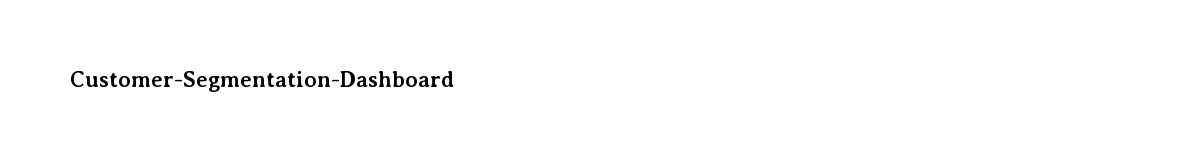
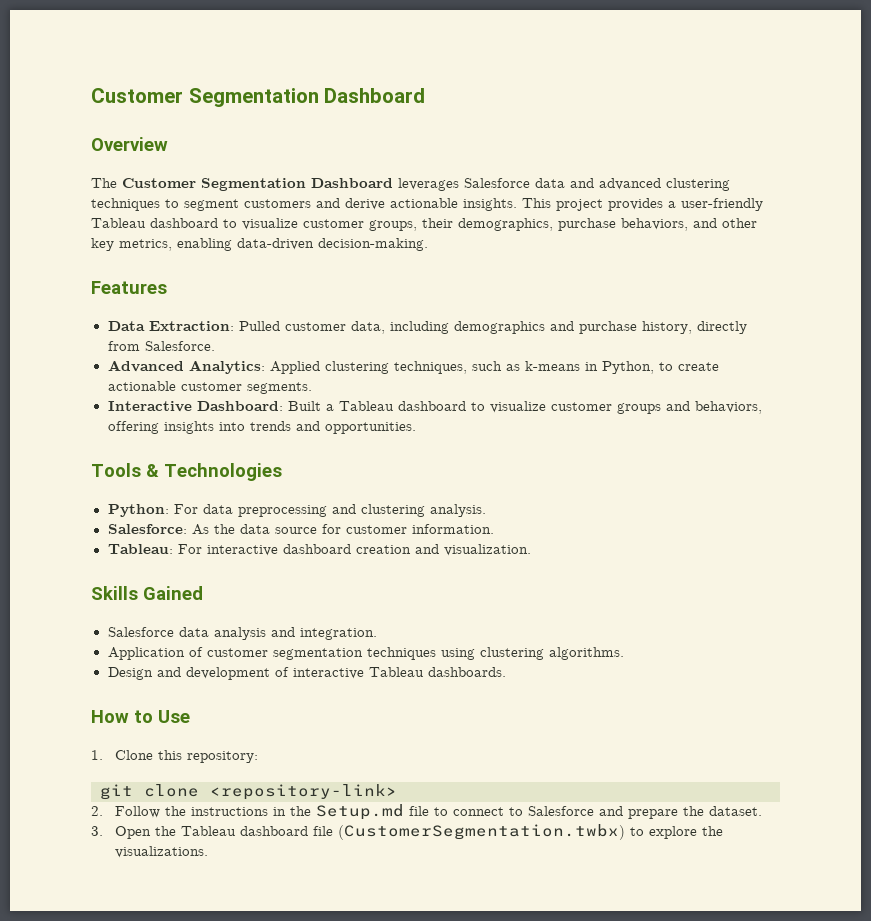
[70,71,454,92] Customer-Segmentation-Dashboard -> [91,88,426,107] [91,137,168,151] [91,178,730,191] [91,198,763,211] [91,218,757,231] [91,238,428,251] [91,281,167,294] [107,321,747,334] [107,341,215,351] [107,360,719,374] [107,381,312,394] [107,401,762,414] [107,421,416,434] [91,463,282,481] [107,504,486,517] [107,524,494,535] [107,544,531,556] [91,586,203,600] [107,627,377,640] [107,647,624,660] [107,667,506,680] [91,710,190,723] [91,750,259,763] [100,784,397,800] [91,804,763,820] [91,824,724,840] [115,846,209,858] Customer Segmentation Dashboard // Overview // The Customer Segmentation Dashboard leverages Salesforce data and advanced clustering techniques to segment customers and derive actionable insights. This project provides a user-friendly Tableau dashboard to visualize customer groups, their demographics, purchase behaviors, and other key metrics, enabling data-driven decision-making. // Features // Data Extraction: Pulled customer data, including demographics and purchase history, directly from Salesforce. // Advanced Analytics: Applied clustering techniques, such as k-means in Python, to create actionable customer segments. // Interactive Dashboard: Built a Tableau dashboard to visualize customer groups and behaviors, offering insights into trends and opportunities. // Tools & Technologies // Python: For data preprocessing and clustering analysis. // Salesforce: As the data source for customer information. // Tableau: For interactive dashboard creation and visualization. // Skills Gained // Salesforce data analysis and integration. // Application of customer segmentation techniques using clustering algorithms. // Design and development of interactive Tableau dashboards. // How to Use // 1. Clone this repository: // git clone <repository-link> // 2. Follow the instructions in the Setup.md file to connect to Salesforce and prepare the dataset. // 3. Open the Tableau dashboard file (CustomerSegmentation.twbx) to explore the visualizations.

